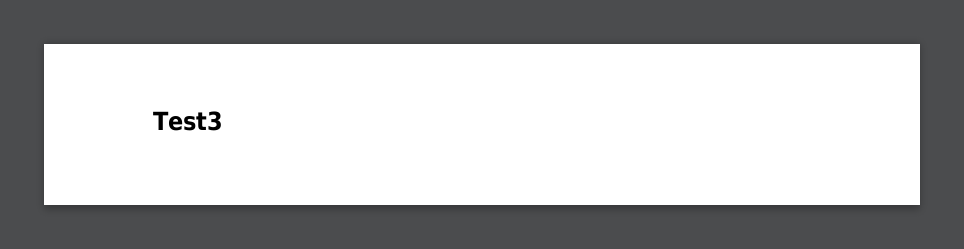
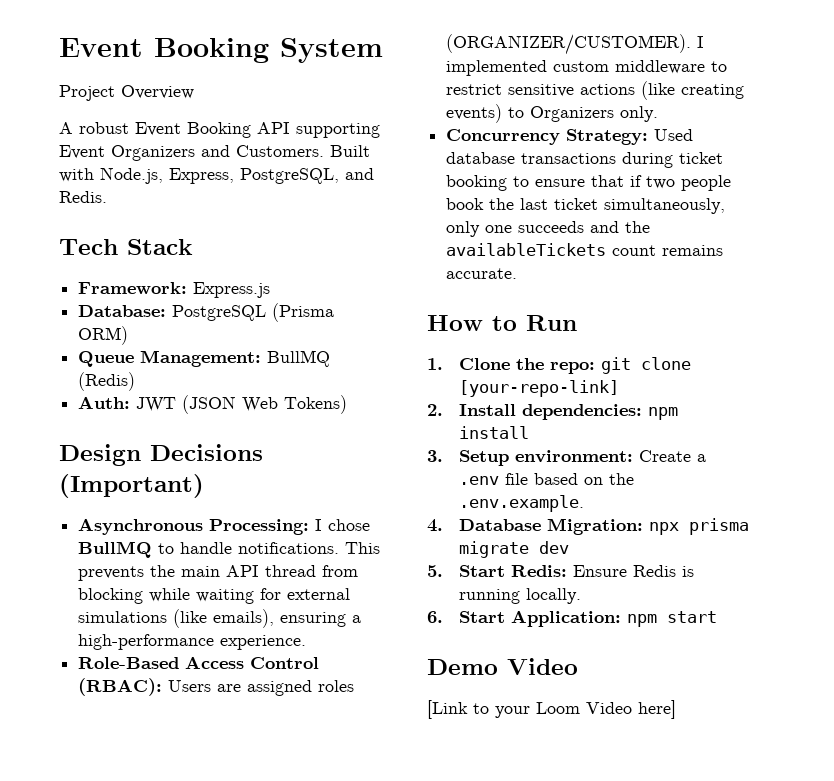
[153,111,223,131] Test3 -> [59,38,383,63] [59,85,194,101] [59,122,380,138] [59,145,370,161] [59,167,374,184] [59,191,107,203] [59,239,193,255] [78,282,271,298] [78,303,335,322] [78,326,129,345] [78,350,331,367] [78,372,136,391] [78,395,348,414] [59,444,263,466] [59,474,204,498] [78,518,371,535] [78,541,381,558] [78,565,359,581] [78,588,351,604] [78,609,362,628] [78,634,307,650] [78,656,320,669] [78,678,355,696] [446,34,705,55] [446,60,728,76] [446,81,745,100] [446,104,659,123] [446,129,694,145] [446,152,724,168] [446,175,732,191] [446,198,726,214] [446,221,651,237] [446,243,724,256] [446,268,518,279] [427,315,577,331] [427,357,691,374] [458,380,619,397] [427,404,678,420] [458,426,529,439] [427,450,706,466] [458,473,634,485] [458,495,584,512] [427,518,749,535] [458,541,569,558] [427,565,694,577] [458,588,581,604] [427,610,717,627] [427,658,578,675] [427,700,676,719] Event Booking System // Project Overview // A robust Event Booking API supporting Event Organizers and Customers. Built with Node.js, Express, PostgreSQL, and Redis. // Tech Stack // Framework: Express.js // Database: PostgreSQL (Prisma ORM) // Queue Management: BullMQ (Redis) // Auth: JWT (JSON Web Tokens) // Design Decisions (Important) // Asynchronous Processing: I chose BullMQ to handle notifications. This prevents the main API thread from blocking while waiting for external simulations (like emails), ensuring a high-performance experience. // Role-Based Access Control (RBAC): Users are assigned roles (ORGANIZER/CUSTOMER). I implemented custom middleware to restrict sensitive actions (like creating events) to Organizers only. // Concurrency Strategy: Used database transactions during ticket booking to ensure that if two people book the last ticket simultaneously, only one succeeds and the availableTickets count remains accurate. // How to Run // 1. Clone the repo: git clone [your-repo-link] // 2. Install dependencies: npm install // 3. Setup environment: Create a .env file based on the .env.example. // 4. Database Migration: npx prisma migrate dev // 5. Start Redis: Ensure Redis is running locally. // 6. Start Application: npm start // Demo Video // [Link to your Loom Video here]

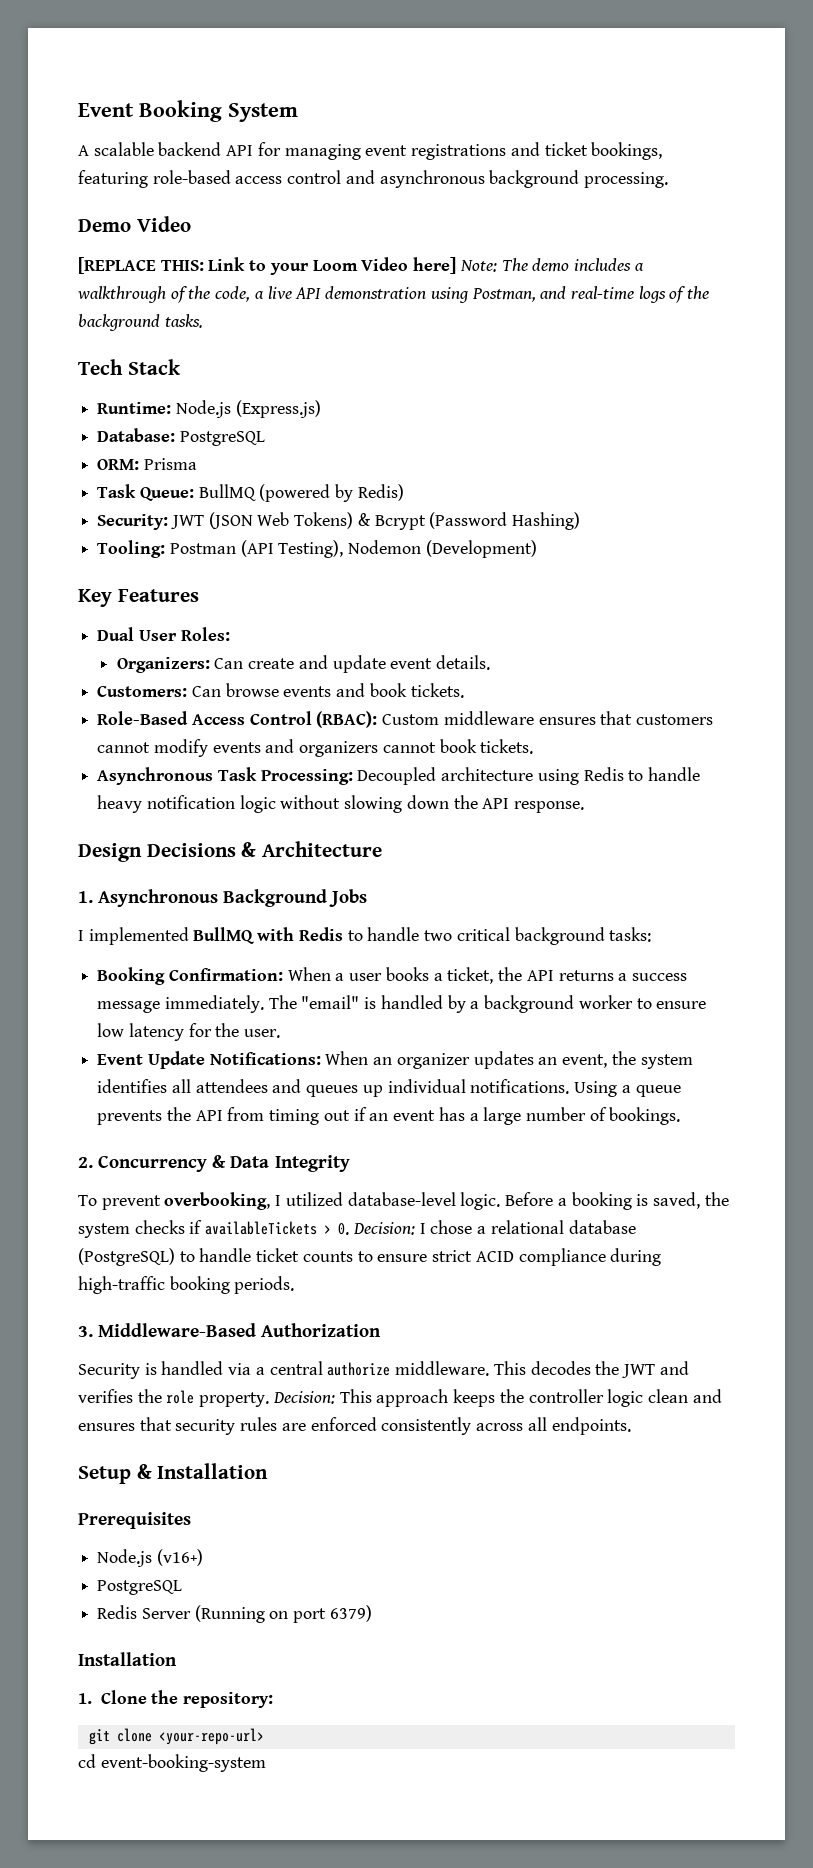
[59,85,194,101] [59,122,380,138] [59,145,370,161] [59,167,374,184] [59,191,107,203] Project Overview // A robust Event Booking API supporting Event Organizers and Customers. Built with Node.js, Express, PostgreSQL, and Redis. -> [78,142,663,160] [78,170,669,188] [78,216,191,232] [78,257,644,275] [77,286,710,303] [78,314,203,331] A scalable backend API for managing event registrations and ticket bookings, featuring role-based access control and asynchronous background processing. // Demo Video // [REPLACE THIS: Link to your Loom Video here] Note: The demo includes a walkthrough of the code, a live API demonstration using Postman, and real-time logs of the background tasks.
[78,282,271,298] Framework: Express.js -> [97,400,321,418] Runtime: Node.js (Express.js)
[272,303,335,322] [78,326,129,345] [78,350,331,367] [78,372,136,391] [78,395,348,414] [59,444,263,466] [59,474,204,498] [78,518,371,535] [78,541,381,558] [78,565,359,581] [78,588,351,604] [78,609,362,628] [78,634,307,650] [78,656,320,669] [78,678,355,696] [446,34,705,55] [446,60,728,76] [446,81,745,100] [446,104,659,123] [446,129,694,145] [446,152,724,168] [446,175,732,191] [446,198,726,214] [446,221,651,237] [446,243,724,256] [446,268,518,279] [427,315,577,331] (Prisma ORM) // Queue Management: BullMQ (Redis) // Auth: JWT (JSON Web Tokens) // Design Decisions (Important) // Asynchronous Processing: I chose BullMQ to handle notifications. This prevents the main API thread from blocking while waiting for external simulations (like emails), ensuring a high-performance experience. // Role-Based Access Control (RBAC): Users are assigned roles (ORGANIZER/CUSTOMER). I implemented custom middleware to restrict sensitive actions (like creating events) to Organizers only. // Concurrency Strategy: Used database transactions during ticket booking to ensure that if two people book the last ticket simultaneously, only one succeeds and the availableTickets count remains accurate. // How to Run -> [97,458,197,470] [97,484,404,502] [97,512,581,530] [97,540,537,558] [78,589,199,607] [97,627,230,641] [116,655,491,673] [97,683,464,698] [97,711,714,728] [97,739,534,757] [97,767,701,785] [97,795,585,813] [78,841,382,862] [78,889,368,907] [78,927,652,945] [97,967,687,985] [97,995,707,1013] [97,1023,281,1041] [97,1051,693,1069] [97,1079,681,1097] [97,1107,681,1125] [78,1155,350,1172] [78,1192,729,1210] [78,1220,636,1238] [78,1248,662,1266] [78,1276,295,1294] [78,1323,382,1337] [78,1361,689,1379] [78,1389,722,1407] [78,1417,631,1435] [78,1463,269,1484] [78,1512,191,1529] [97,1549,203,1567] [97,1580,183,1595] [97,1605,372,1623] [78,1652,177,1666] // ORM: Prisma // Task Queue: BullMQ (powered by Redis) // Security: JWT (JSON Web Tokens) & Bcrypt (Password Hashing) // Tooling: Postman (API Testing), Nodemon (Development) // Key Features // Dual User Roles: // Organizers: Can create and update event details. // Customers: Can browse events and book tickets. // Role-Based Access Control (RBAC): Custom middleware ensures that customers cannot modify events and organizers cannot book tickets. // Asynchronous Task Processing: Decoupled architecture using Redis to handle heavy notification logic without slowing down the API response. // Design Decisions & Architecture // 1. Asynchronous Background Jobs // I implemented BullMQ with Redis to handle two critical background tasks: // Booking Confirmation: When a user books a ticket, the API returns a success message immediately. The "email" is handled by a background worker to ensure low latency for the user. // Event Update Notifications: When an organizer updates an event, the system identifies all attendees and queues up individual notifications. Using a queue prevents the API from timing out if an event has a large number of bookings. // 2. Concurrency & Data Integrity // To prevent overbooking, I utilized database-level logic. Before a booking is saved, the system checks if availableTickets > 0. Decision: I chose a relational database (PostgreSQL) to handle ticket counts to ensure strict ACID compliance during high-traffic booking periods. // 3. Middleware-Based Authorization // Security is handled via a central authorize middleware. This decodes the JWT and verifies the role property. Decision: This approach keeps the controller logic clean and ensures that security rules are enforced consistently across all endpoints. // Setup & Installation // Prerequisites // Node.js (v16+) // PostgreSQL // Redis Server (Running on port 6379) // Installation
[549,362,595,374] repo: -> [183,1692,274,1708] repository: //
[458,380,619,397] [427,404,678,420] [458,426,529,439] [427,450,706,466] [458,473,634,485] [458,495,584,512] [427,518,749,535] [458,541,569,558] [427,565,694,577] [458,588,581,604] [427,610,717,627] [427,658,578,675] [427,700,676,719] [your-repo-link] // 2. Install dependencies: npm install // 3. Setup environment: Create a .env file based on the .env.example. // 4. Database Migration: npx prisma migrate dev // 5. Start Redis: Ensure Redis is running locally. // 6. Start Application: npm start // Demo Video // [Link to your Loom Video here] -> [158,1728,264,1745] [78,1754,266,1772] <your-repo-url> // cd event-booking-system

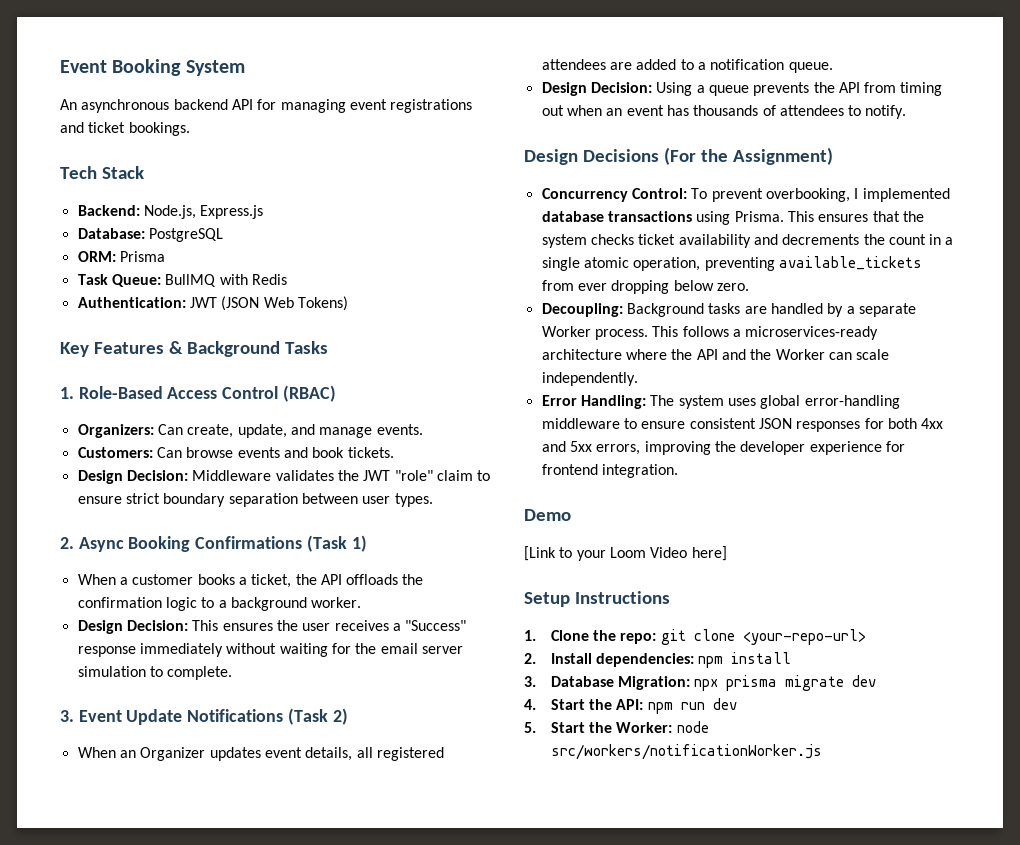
[78,142,154,156] A scalable -> [60,99,170,113] An asynchronous
[591,142,663,160] [78,170,669,188] [78,216,191,232] [78,257,644,275] [77,286,710,303] [78,314,203,331] bookings, featuring role-based access control and asynchronous background processing. // Demo Video // [REPLACE THIS: Link to your Loom Video here] Note: The demo includes a walkthrough of the code, a live API demonstration using Postman, and real-time logs of the background tasks. -> [128,122,190,136] bookings.
[97,400,321,418] Runtime: Node.js (Express.js) -> [77,205,264,219] Backend: Node.js, Express.js
[259,484,404,502] [97,514,169,530] (powered by Redis) // Security: -> [219,274,287,285] [77,297,186,308] with Redis // Authentication:
[357,512,581,530] [97,540,537,558] [78,589,199,607] [97,627,230,641] [116,655,491,673] & Bcrypt (Password Hashing) // Tooling: Postman (API Testing), Nodemon (Development) // Key Features // Dual User Roles: // Organizers: Can create and update event details. -> [60,341,328,357] [60,385,336,402] [77,424,423,438] // Key Features & Background Tasks // 1. Role-Based Access Control (RBAC) // Organizers: Can create, update, and manage events.
[97,711,714,728] [97,739,534,757] [97,767,701,785] [97,795,585,813] [78,841,382,862] [78,889,368,907] [78,927,652,945] [97,967,283,985] Role-Based Access Control (RBAC): Custom middleware ensures that customers cannot modify events and organizers cannot book tickets. // Asynchronous Task Processing: Decoupled architecture using Redis to handle heavy notification logic without slowing down the API response. // Design Decisions & Architecture // 1. Asynchronous Background Jobs // I implemented BullMQ with Redis to handle two critical background tasks: // Booking Confirmation: -> [77,470,491,484] [77,493,433,507] [60,535,367,552] Design Decision: Middleware validates the JWT "role" claim to ensure strict boundary separation between user types. // 2. Async Booking Confirmations (Task 1) //
[349,973,383,981] user -> [132,574,194,585] customer
[558,970,687,981] [97,995,707,1013] [97,1023,281,1041] [97,1051,693,1069] [97,1079,570,1097] returns a success message immediately. The "email" is handled by a background worker to ensure low latency for the user. // Event Update Notifications: When an organizer updates an event, the system identifies all attendees and queues up individual notifications. -> [346,574,424,585] [77,597,362,611] [77,620,467,634] [77,643,463,657] [77,666,233,680] [60,708,348,725] [77,747,444,761] [541,59,833,73] [541,82,652,96] offloads the confirmation logic to a background worker. // Design Decision: This ensures the user receives a "Success" response immediately without waiting for the email server simulation to complete. // 3. Event Update Notifications (Task 2) // When an Organizer updates event details, all registered attendees are added to a notification queue. // Design Decision:
[353,1107,367,1121] if -> [566,105,602,116] when
[469,1107,681,1125] [78,1155,350,1172] [78,1192,729,1210] [78,1220,636,1238] [78,1248,662,1266] [78,1276,295,1294] [78,1323,382,1337] [78,1361,689,1379] [78,1389,722,1407] [78,1417,631,1435] [78,1463,269,1484] [78,1512,191,1529] [97,1549,203,1567] [97,1580,183,1595] [97,1605,372,1623] [78,1652,177,1666] a large number of bookings. // 2. Concurrency & Data Integrity // To prevent overbooking, I utilized database-level logic. Before a booking is saved, the system checks if availableTickets > 0. Decision: I chose a relational database (PostgreSQL) to handle ticket counts to ensure strict ACID compliance during high-traffic booking periods. // 3. Middleware-Based Authorization // Security is handled via a central authorize middleware. This decodes the JWT and verifies the role property. Decision: This approach keeps the controller logic clean and ensures that security rules are enforced consistently across all endpoints. // Setup & Installation // Prerequisites // Node.js (v16+) // PostgreSQL // Redis Server (Running on port 6379) // Installation -> [693,105,907,119] [524,147,833,165] [541,188,950,202] [541,211,924,225] [541,234,954,248] [541,256,922,271] [541,280,749,294] [541,303,916,317] [541,326,879,340] [541,349,890,360] [541,372,638,386] [541,395,900,409] [541,418,944,432] [541,441,905,455] [541,464,678,478] [524,509,571,521] [524,546,727,561] [524,591,670,607] thousands of attendees to notify. // Design Decisions (For the Assignment) // Concurrency Control: To prevent overbooking, I implemented database transactions using Prisma. This ensures that the system checks ticket availability and decrements the count in a single atomic operation, preventing available_tickets from ever dropping below zero. // Decoupling: Background tasks are handled by a separate Worker process. This follows a microservices-ready architecture where the API and the Worker can scale independently. // Error Handling: The system uses global error-handling middleware to ensure consistent JSON responses for both 4xx and 5xx errors, improving the developer experience for frontend integration. // Demo // [Link to your Loom Video here] // Setup Instructions
[183,1692,274,1708] repository: // -> [620,633,657,644] repo:
[78,1754,266,1772] cd event-booking-system -> [524,652,792,668] [524,675,877,691] [524,698,737,714] [524,721,709,733] [550,744,822,760] 2. Install dependencies: npm install // 3. Database Migration: npx prisma migrate dev // 4. Start the API: npm run dev // 5. Start the Worker: node src/workers/notificationWorker.js

